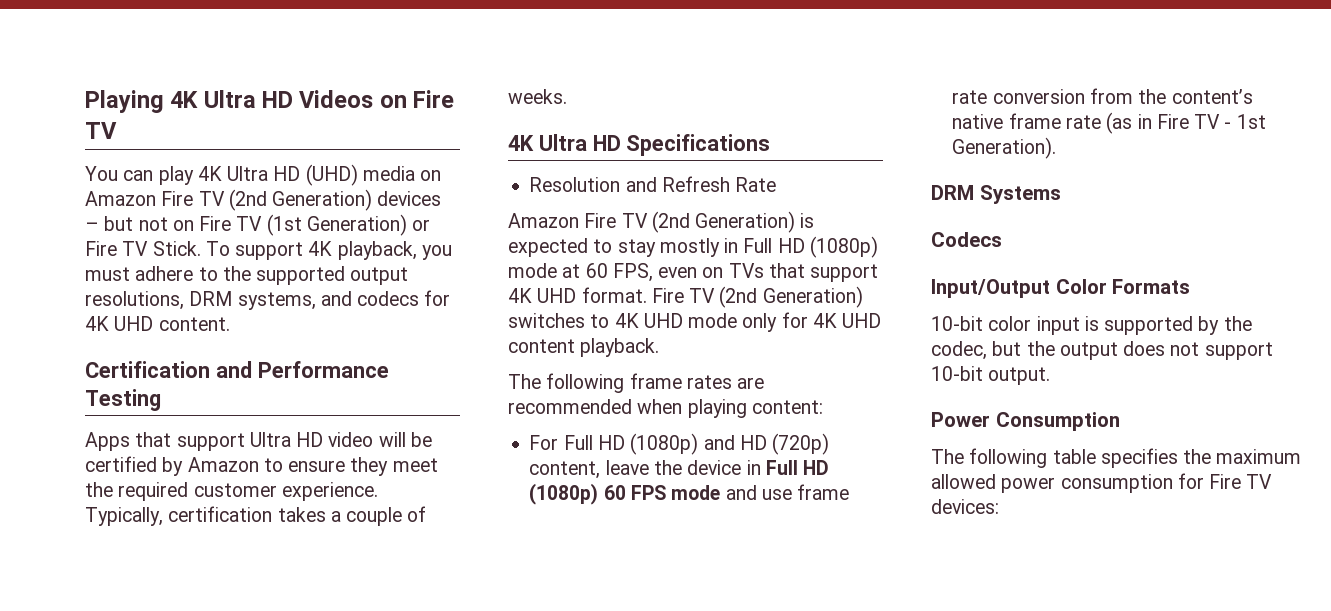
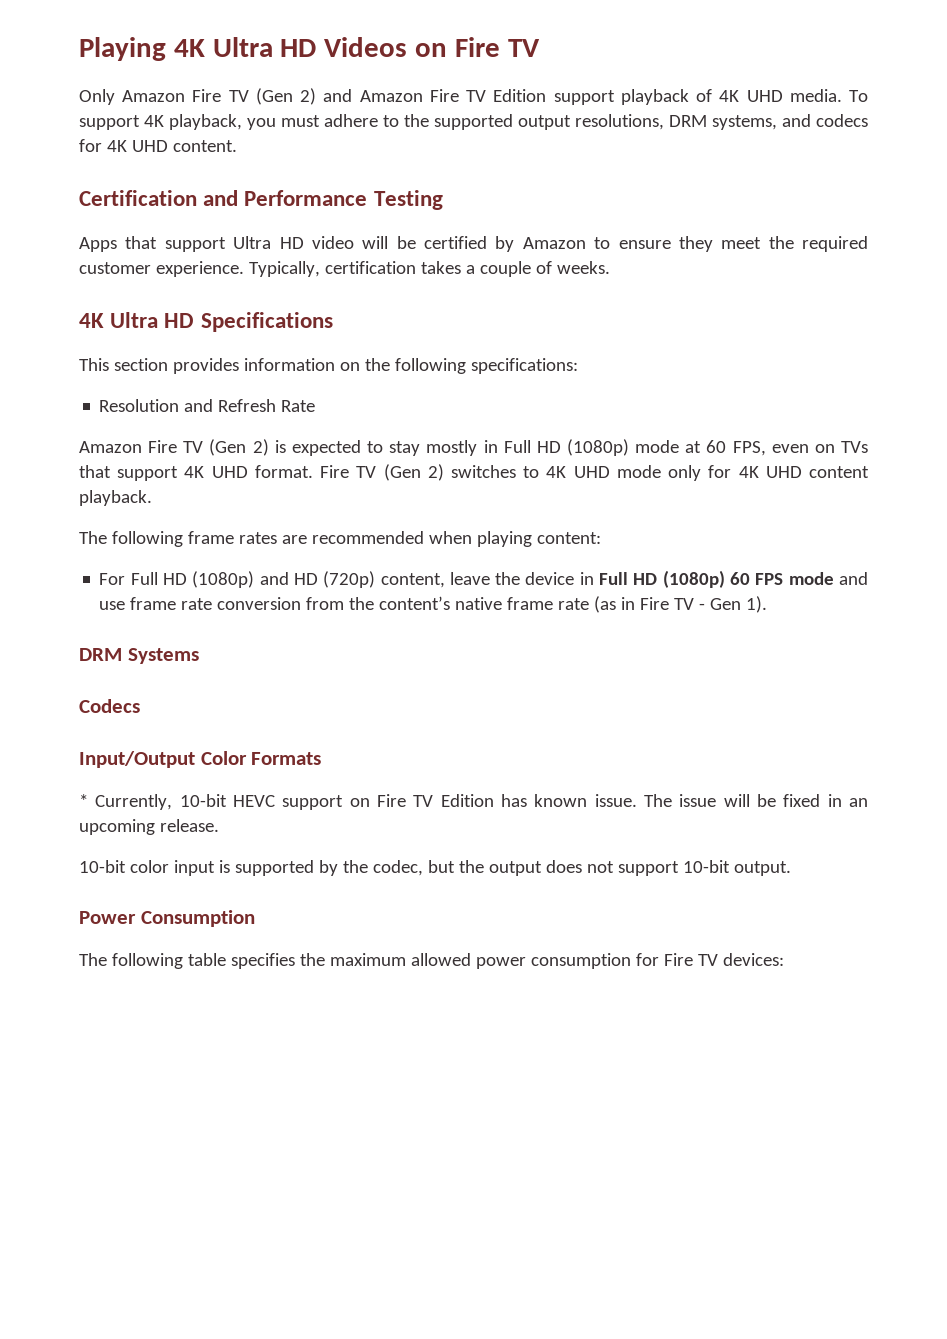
[85,164,442,186] [85,189,442,211] [85,214,431,236] [85,241,201,256] You can play 4K Ultra HD (UHD) media on Amazon Fire TV (2nd Generation) devices – but not on Fire TV (1st Generation) or Fire TV Stick. -> [79,88,842,105] Only Amazon Fire TV (Gen 2) and Amazon Fire TV Edition support playback of 4K UHD media.
(771, 145) none -> [79,358,578,374] // This section provides information on the following specifications:
[651,211,796,233] (2nd Generation) -> [209,439,269,456] (Gen 2)
[719,286,863,308] (2nd Generation) -> [383,464,444,481] (Gen 2)
[1236,114,1266,129] [952,137,1057,159] 1st Generation). -> [710,596,768,613] Gen 1).
(1191, 286) none -> [79,794,869,810] [79,819,219,835] // * Currently, 10-bit HEVC support on Fire TV Edition has known issue. The issue will be fixed in an upcoming release.

